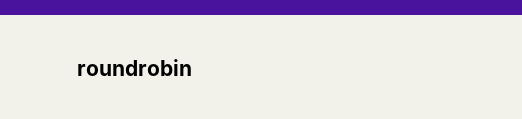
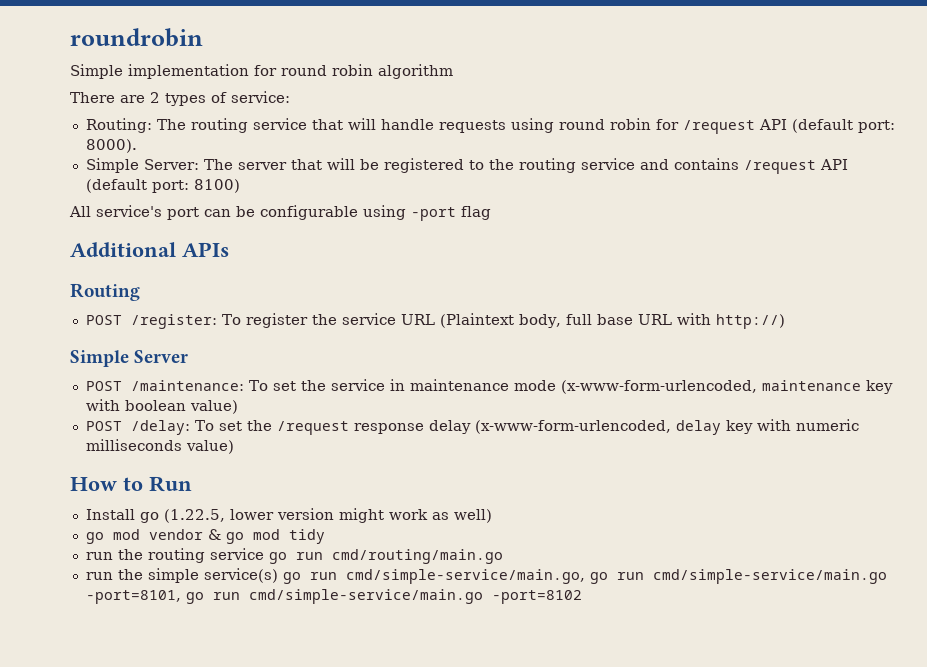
(192, 67) none -> [70,64,453,79] [70,91,290,106] [85,118,895,134] [85,139,137,153] [85,158,848,174] [85,179,240,193] [69,205,491,221] [70,242,229,257] [70,283,140,301] [85,313,785,329] [70,350,189,367] [85,379,893,394] [85,399,238,414] [85,419,859,435] [85,439,234,454] [70,476,192,492] [85,508,492,523] [85,529,325,544] [85,548,503,564] [85,568,887,584] [85,589,582,604] // Simple implementation for round robin algorithm // There are 2 types of service: // Routing: The routing service that will handle requests using round robin for /request API (default port: 8000). // Simple Server: The server that will be registered to the routing service and contains /request API (default port: 8100) // All service's port can be configurable using -port flag // Additional APIs // Routing // POST /register: To register the service URL (Plaintext body, full base URL with http://) // Simple Server // POST /maintenance: To set the service in maintenance mode (x-www-form-urlencoded, maintenance key with boolean value) // POST /delay: To set the /request response delay (x-www-form-urlencoded, delay key with numeric milliseconds value) // How to Run // Install go (1.22.5, lower version might work as well) // go mod vendor & go mod tidy // run the routing service go run cmd/routing/main.go // run the simple service(s) go run cmd/simple-service/main.go, go run cmd/simple-service/main.go -port=8101, go run cmd/simple-service/main.go -port=8102

